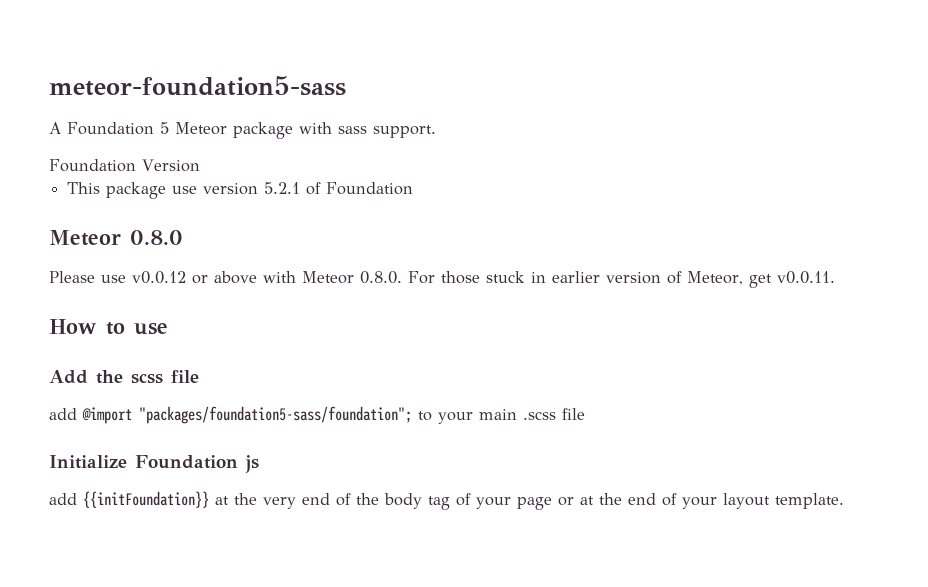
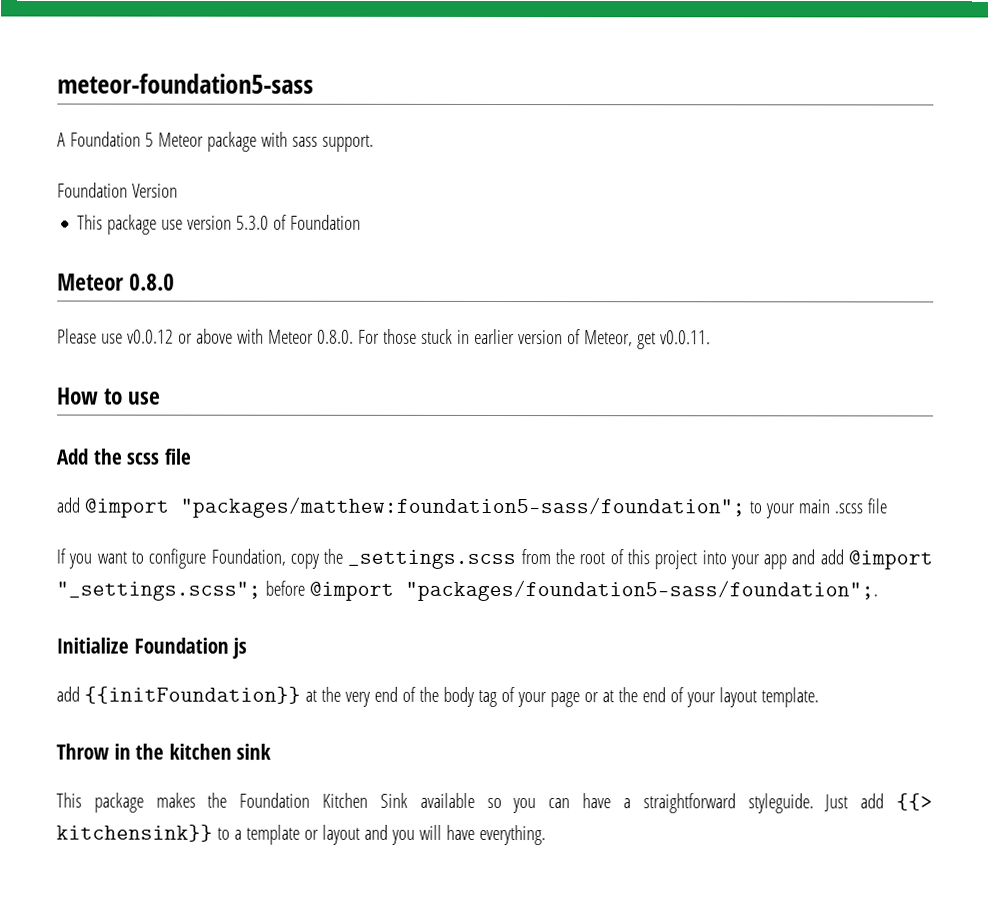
[264,182,301,194] 5.2.1 -> [236,215,270,230] 5.3.0
[139,406,412,424] "packages/foundation5-sass/foundation"; -> [179,496,745,519] "packages/matthew:foundation5-sass/foundation";
(585, 414) none -> [56,548,933,570] [56,579,878,602] // If you want to configure Foundation, copy the _settings.scss from the root of this project into your app and add @import "_settings.scss"; before @import "packages/foundation5-sass/foundation";.
(844, 501) none -> [56,743,272,760] [56,792,934,814] [56,824,546,846] // Throw in the kitchen sink // This package makes the Foundation Kitchen Sink available so you can have a straightforward styleguide. Just add {{> kitchensink}} to a template or layout and you will have everything.

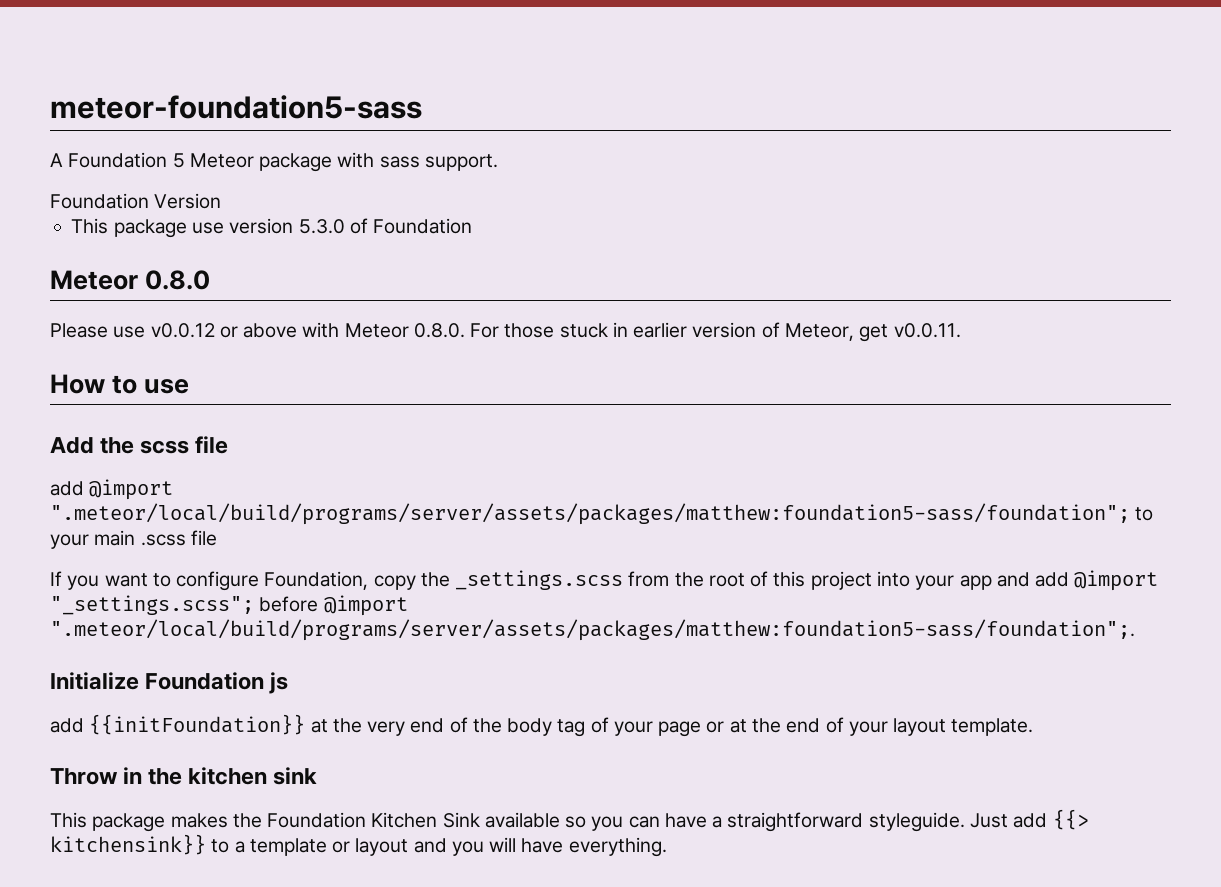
[179,496,745,519] "packages/matthew:foundation5-sass/foundation"; -> [50,503,1130,525] ".meteor/local/build/programs/server/assets/packages/matthew:foundation5-sass/foundation";
[404,579,878,602] "packages/foundation5-sass/foundation";. -> [50,619,1135,641] ".meteor/local/build/programs/server/assets/packages/matthew:foundation5-sass/foundation";.

